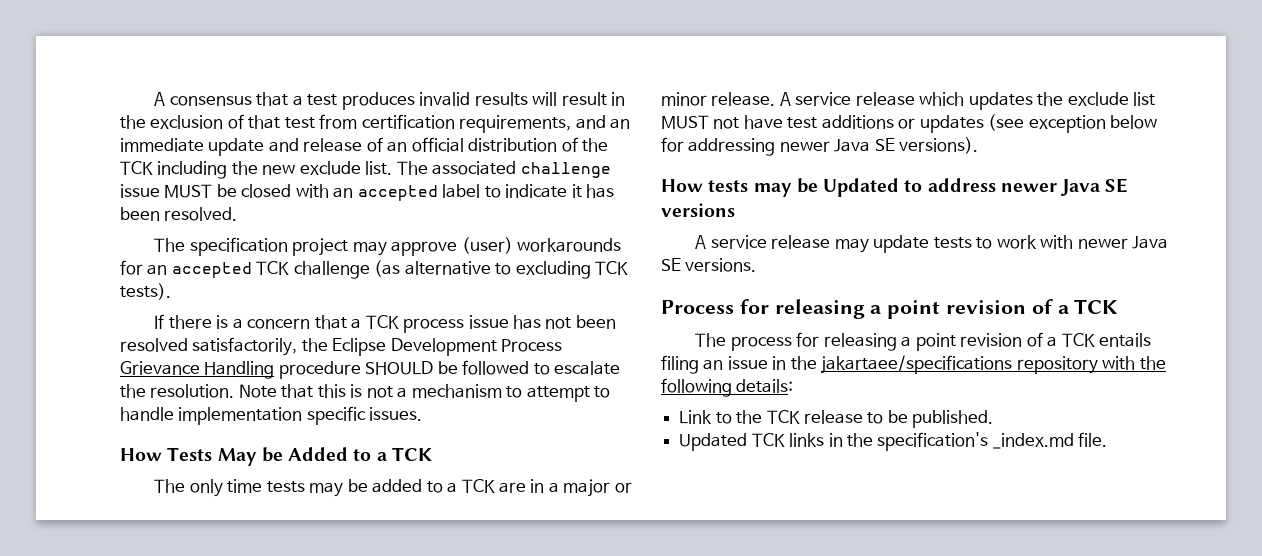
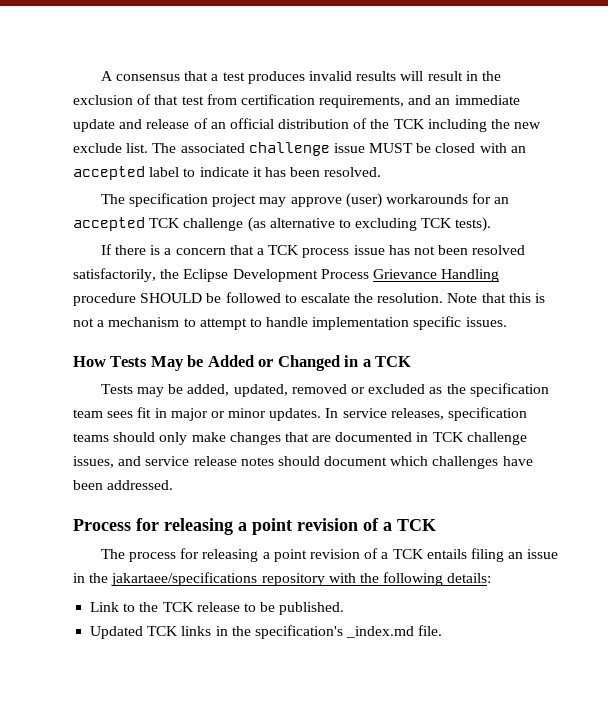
[353,447,432,461] [154,479,632,497] [661,92,1156,110] [661,114,1158,133] [661,137,979,156] [661,178,1129,197] [661,203,735,217] [695,235,1169,253] [661,258,757,272] to a TCK // The only time tests may be added to a TCK are in a major or minor release. A service release which updates the exclude list MUST not have test additions or updates (see exception below for addressing newer Java SE versions). // How tests may be Updated to address newer Java SE versions // A service release may update tests to work with newer Java SE versions. -> [258,355,412,371] [100,383,549,397] [73,407,528,421] [73,432,527,445] [73,456,533,469] [73,480,174,490] or Changed in a TCK // Tests may be added, updated, removed or excluded as the specification team sees fit in major or minor updates. In service releases, specification teams should only make changes that are documented in TCK challenge issues, and service release notes should document which challenges have been addressed.

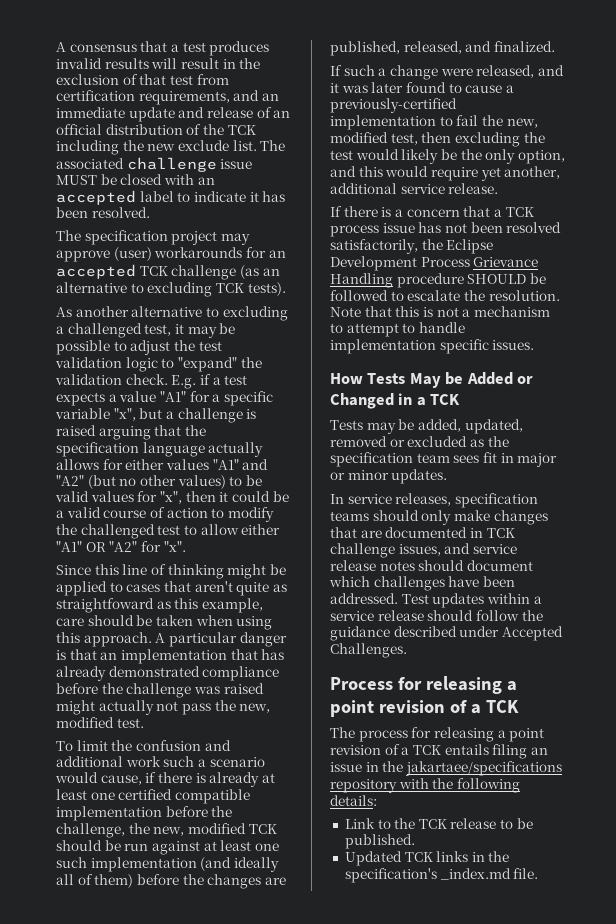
(266, 224) none -> [262,268,280,276] an
(492, 224) none -> [56,306,288,321] [56,323,236,338] [56,340,222,355] [55,357,262,372] [55,374,248,389] [56,391,273,406] [55,408,257,423] [56,425,206,440] [56,442,264,457] [56,459,269,470] [56,475,262,489] [55,491,289,504] [56,507,274,522] [56,524,281,539] [56,541,186,552] [56,564,286,579] [56,581,287,596] [56,598,263,613] [56,615,273,630] [56,632,287,647] [56,649,285,664] [56,666,280,681] [56,683,264,698] [56,700,271,715] [56,717,144,728] [56,740,231,751] [56,756,265,767] [55,772,275,787] [56,789,250,804] [56,806,233,821] [56,823,277,838] [56,840,279,855] [56,857,279,872] [56,874,286,889] [330,41,555,56] [330,65,564,80] [330,82,514,93] [330,98,457,113] [330,115,538,130] [330,132,545,147] [330,149,565,164] [330,166,561,181] [330,183,499,194] // As another alternative to excluding a challenged test, it may be possible to adjust the test validation logic to "expand" the validation check. E.g. if a test expects a value "A1" for a specific variable "x", but a challenge is raised arguing that the specification language actually allows for either values "A1" and "A2" (but no other values) to be valid values for "x", then it could be a valid course of action to modify the challenged test to allow either "A1" OR "A2" for "x". // Since this line of thinking might be applied to cases that aren't quite as straightfoward as this example, care should be taken when using this approach. A particular danger is that an implementation that has already demonstrated compliance before the challenge was raised might actually not pass the new, modified test. // To limit the confusion and additional work such a scenario would cause, if there is already at least one certified compatible implementation before the challenge, the new, modified TCK should be run against at least one such implementation (and ideally all of them) before the changes are published, released, and finalized. // If such a change were released, and it was later found to cause a previously-certified implementation to fail the new, modified test, then excluding the test would likely be the only option, and this would require yet another, additional service release.
(322, 414) none -> (448, 476) //
(174, 485) none -> [401,593,542,608] [330,610,543,621] [330,626,563,641] [330,643,407,658] Test updates within a service release should follow the guidance described under Accepted Challenges.

